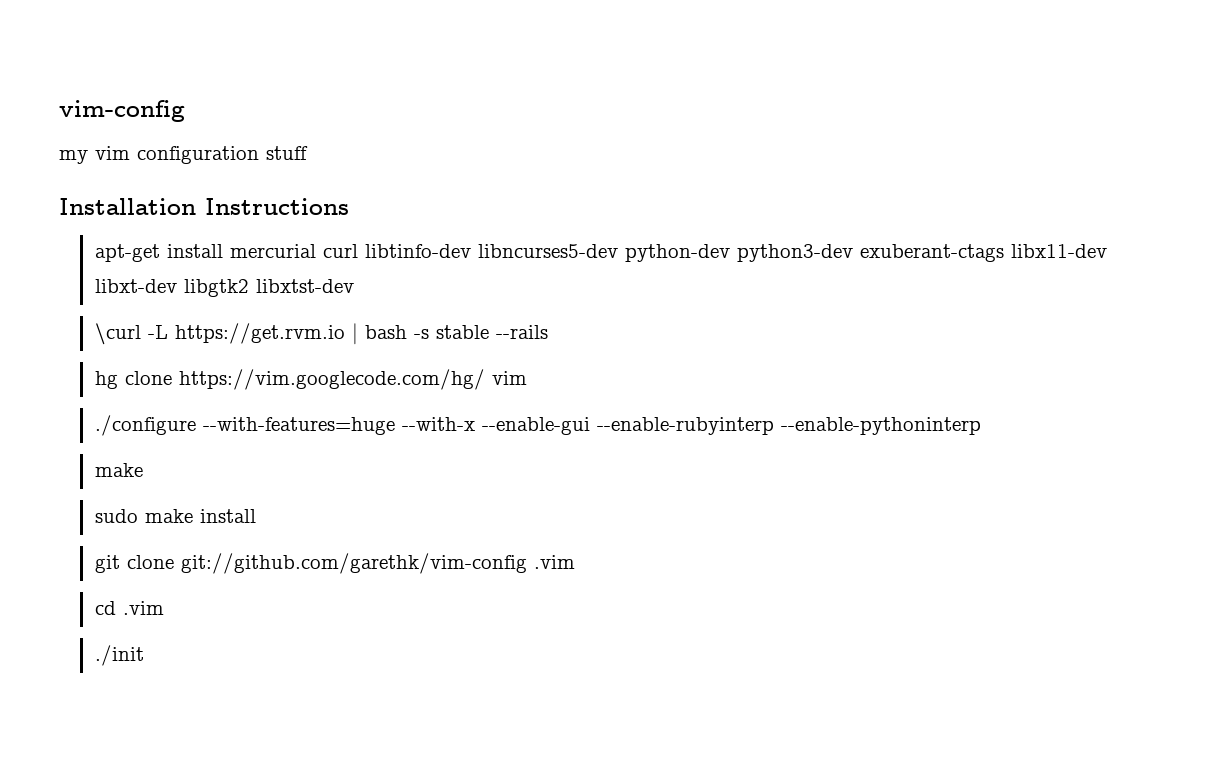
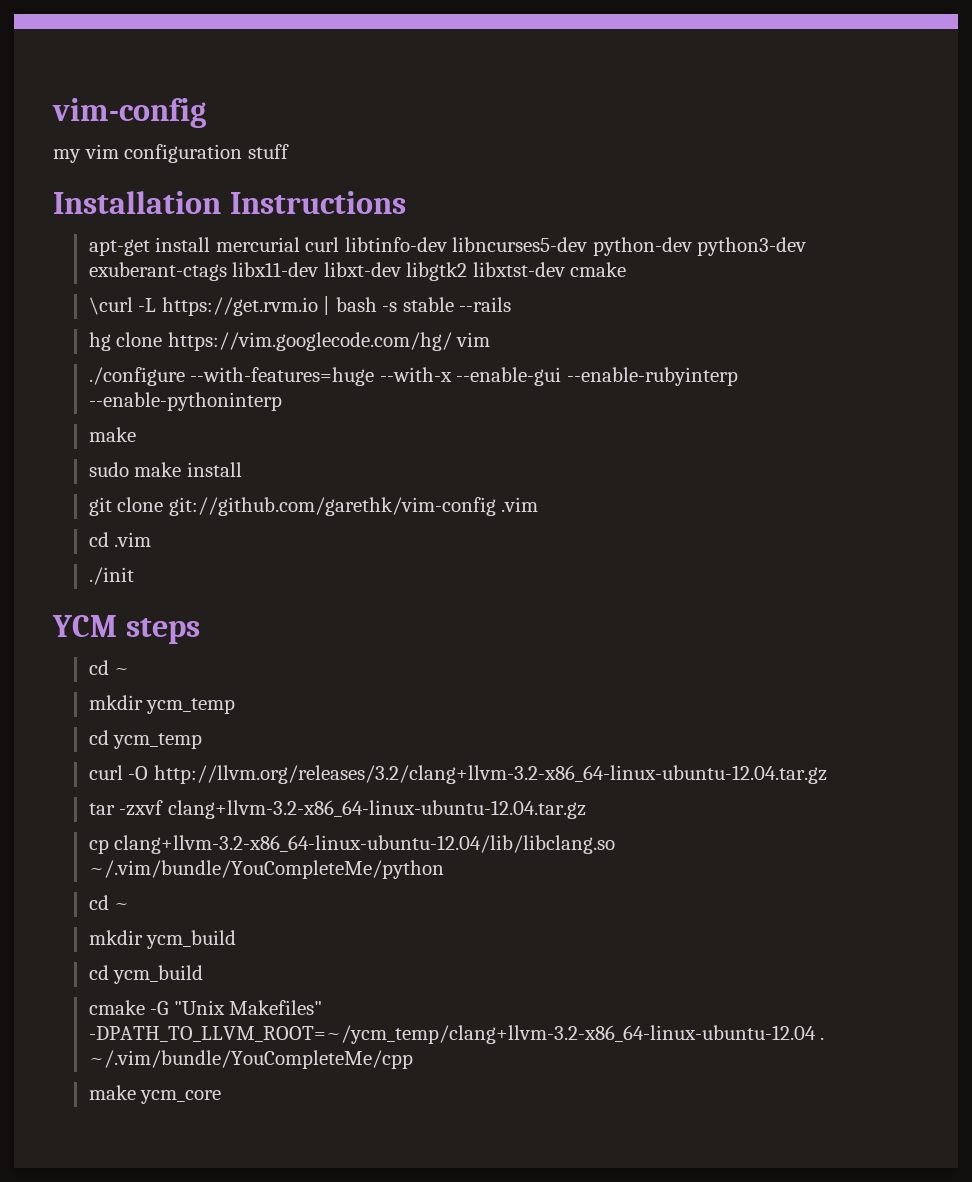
(354, 286) none -> [570,262,627,277] cmake
(144, 655) none -> [52,615,200,644] [88,660,130,675] [88,695,236,714] [88,730,203,749] [88,765,827,784] [88,800,586,819] [88,835,616,854] [88,860,444,879] [88,895,130,910] [88,930,237,949] [88,965,204,984] [88,1000,323,1015] [88,1025,825,1044] [88,1050,413,1069] [88,1085,222,1104] // YCM steps // cd ~ // mkdir ycm_temp // cd ycm_temp // curl -O http://llvm.org/releases/3.2/clang+llvm-3.2-x86_64-linux-ubuntu-12.04.tar.gz // tar -zxvf clang+llvm-3.2-x86_64-linux-ubuntu-12.04.tar.gz // cp clang+llvm-3.2-x86_64-linux-ubuntu-12.04/lib/libclang.so ~/.vim/bundle/YouCompleteMe/python // cd ~ // mkdir ycm_build // cd ycm_build // cmake -G "Unix Makefiles" -DPATH_TO_LLVM_ROOT=~/ycm_temp/clang+llvm-3.2-x86_64-linux-ubuntu-12.04 . ~/.vim/bundle/YouCompleteMe/cpp // make ycm_core

